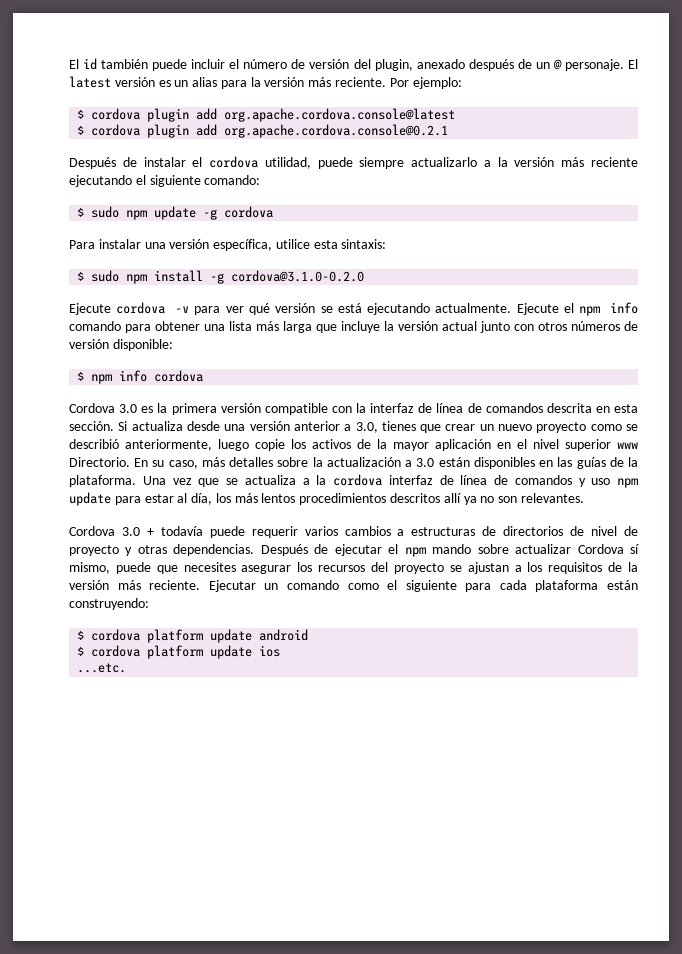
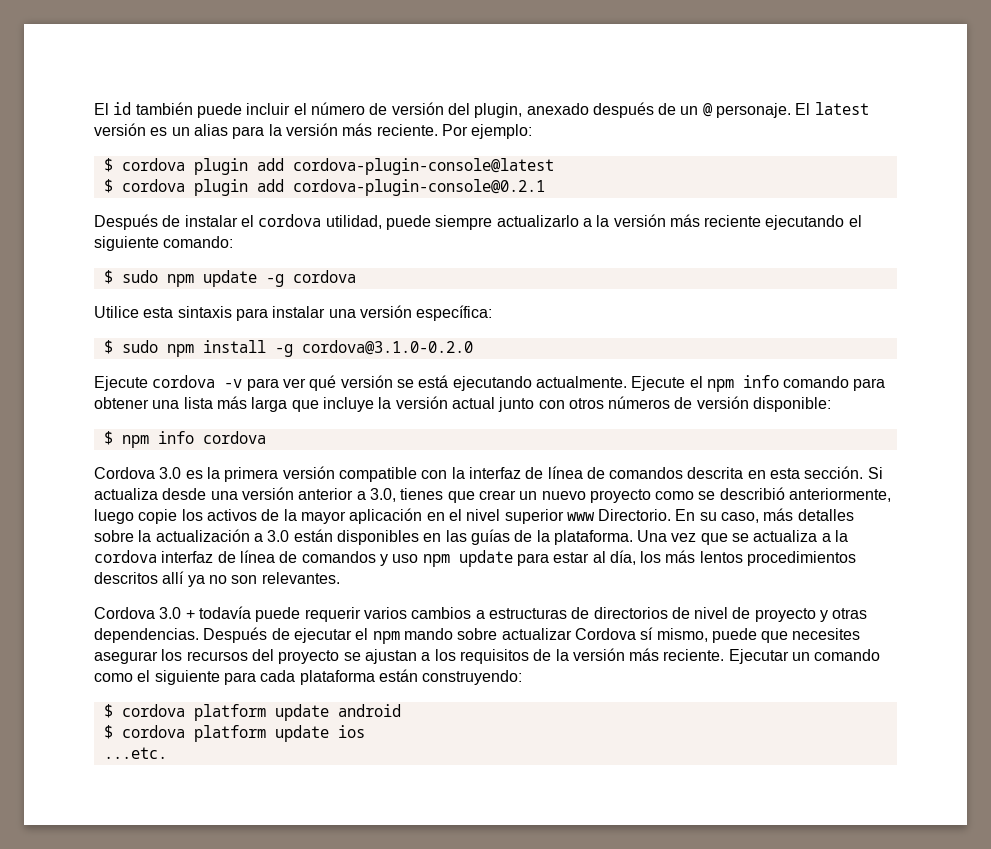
[224,108,456,122] [77,124,449,138] org.apache.cordova.console@latest // $ cordova plugin add org.apache.cordova.console@0.2.1 -> [292,158,554,175] [103,179,545,196] cordova-plugin-console@latest // $ cordova plugin add cordova-plugin-console@0.2.1
[69,239,387,251] Para instalar una versión específica, utilice esta sintaxis: -> [94,305,493,321] Utilice esta sintaxis para instalar una versión específica:

